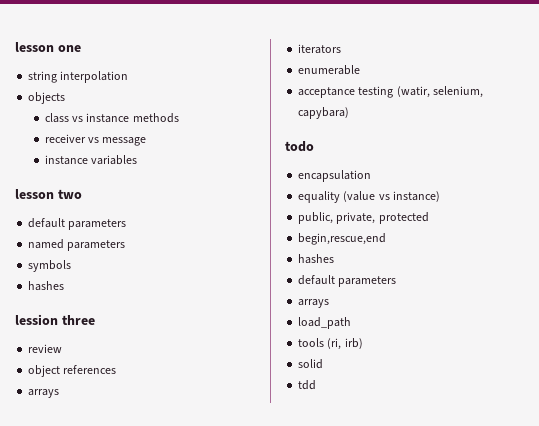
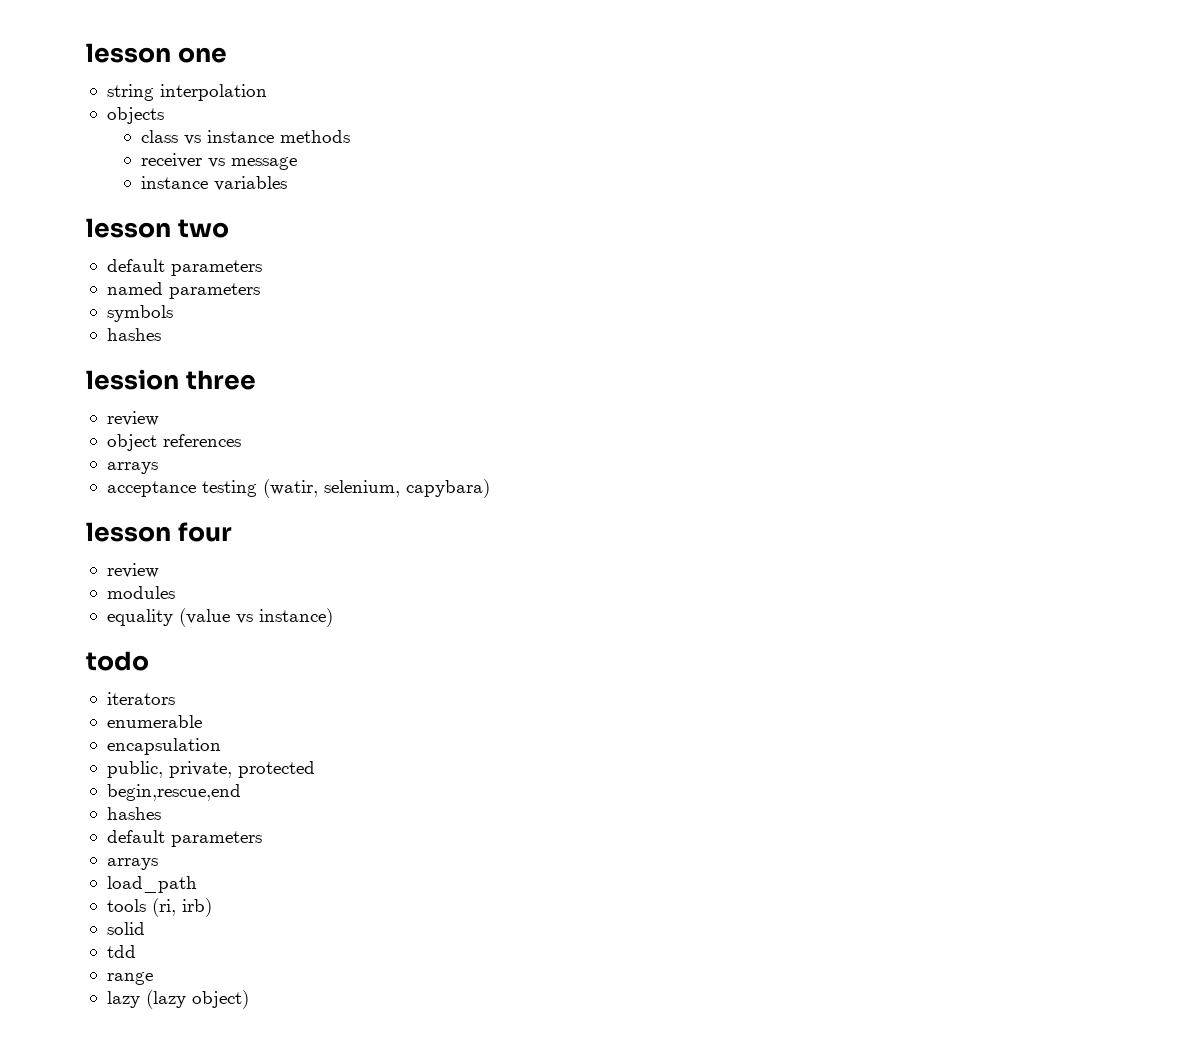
[298,44,342,54] [298,65,361,75] // iterators // enumerable -> (158, 468) none
[285,141,314,152] [298,170,372,182] todo // encapsulation -> [86,522,232,542] [106,563,159,578] [106,586,175,599] lesson four // review // modules
(440, 196) none -> [86,651,149,671] [106,692,175,705] [106,715,202,728] [106,738,221,755] // todo // iterators // enumerable // encapsulation
(317, 385) none -> [106,972,153,985] [106,990,249,1009] // range // lazy (lazy object)

